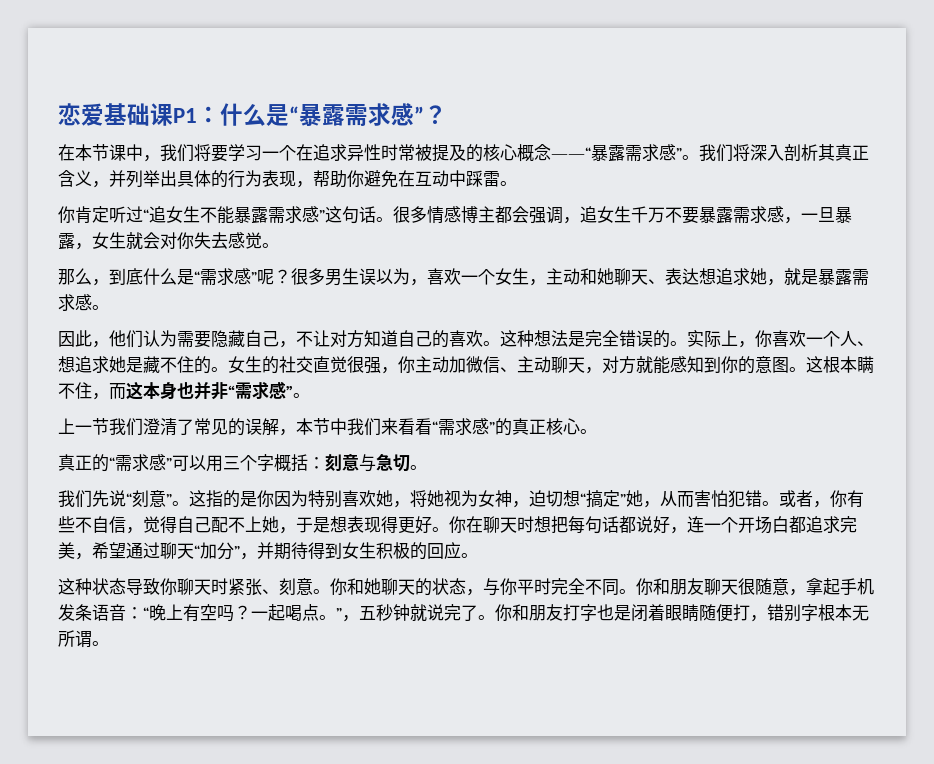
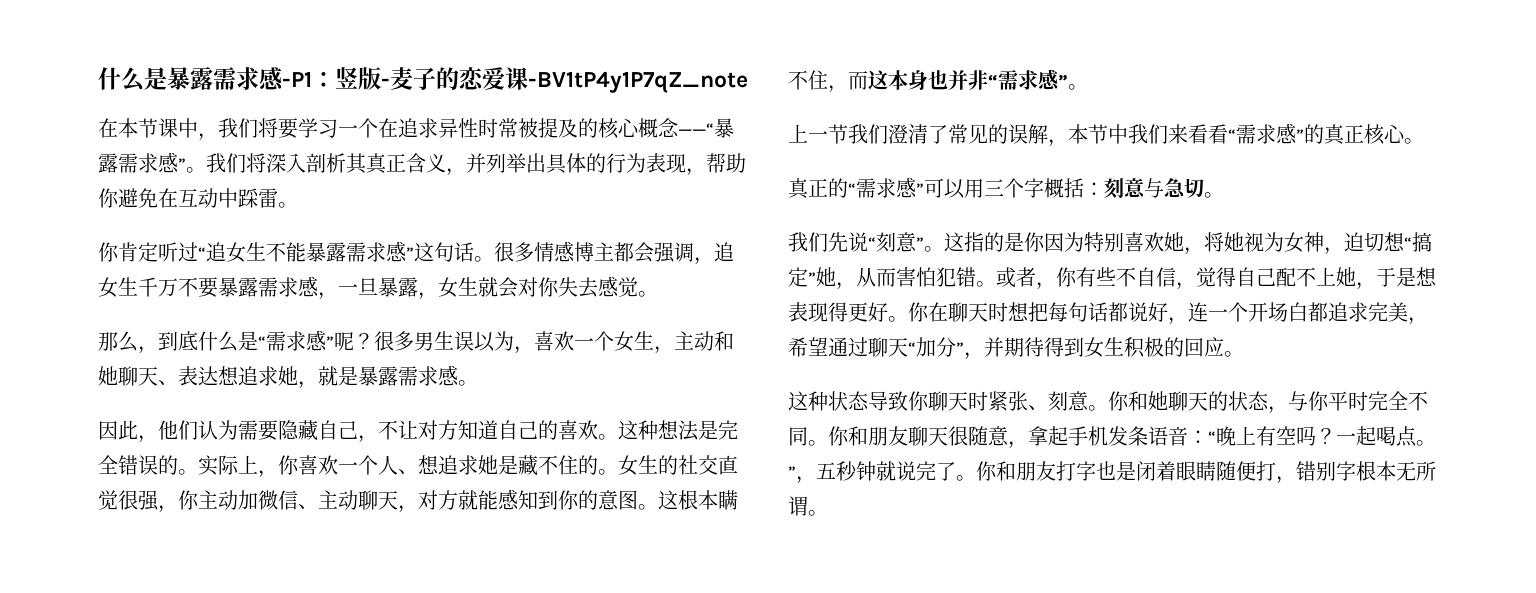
[58,103,447,126] 恋爱基础课P1：什么是“暴露需求感”？ -> [98,66,748,93] 什么是暴露需求感-P1：竖版-麦子的恋爱课-BV1tP4y1P7qZ_note

